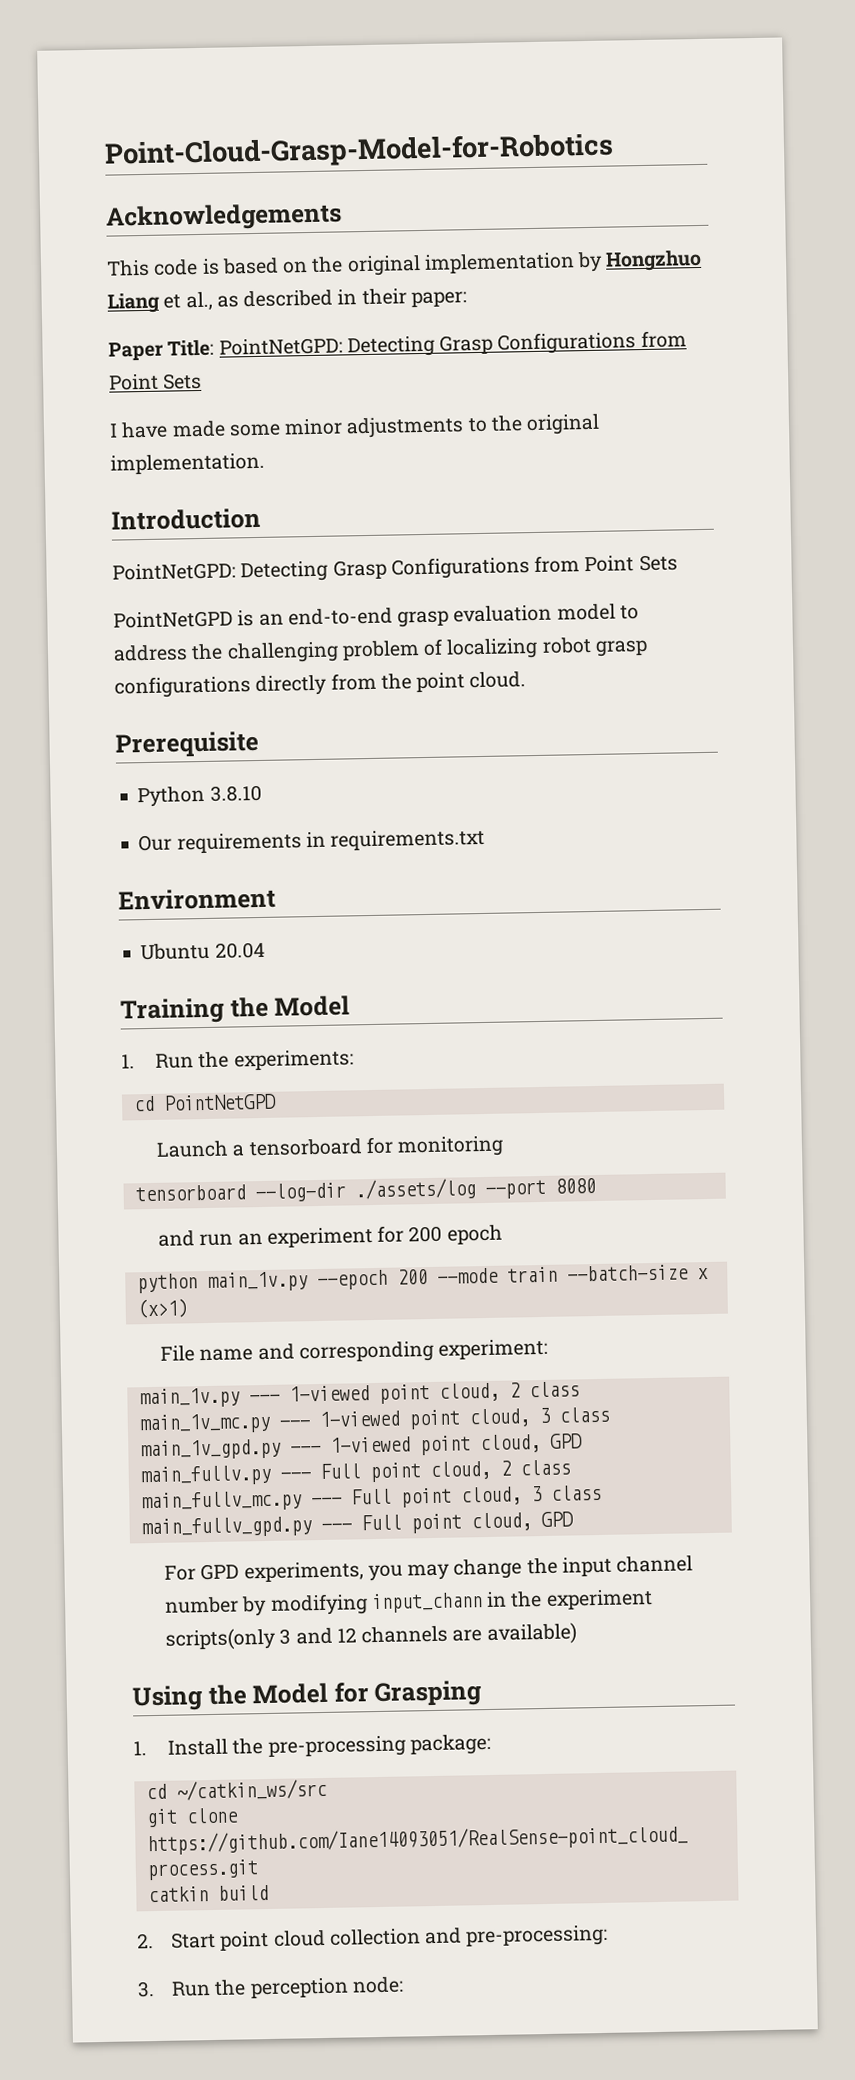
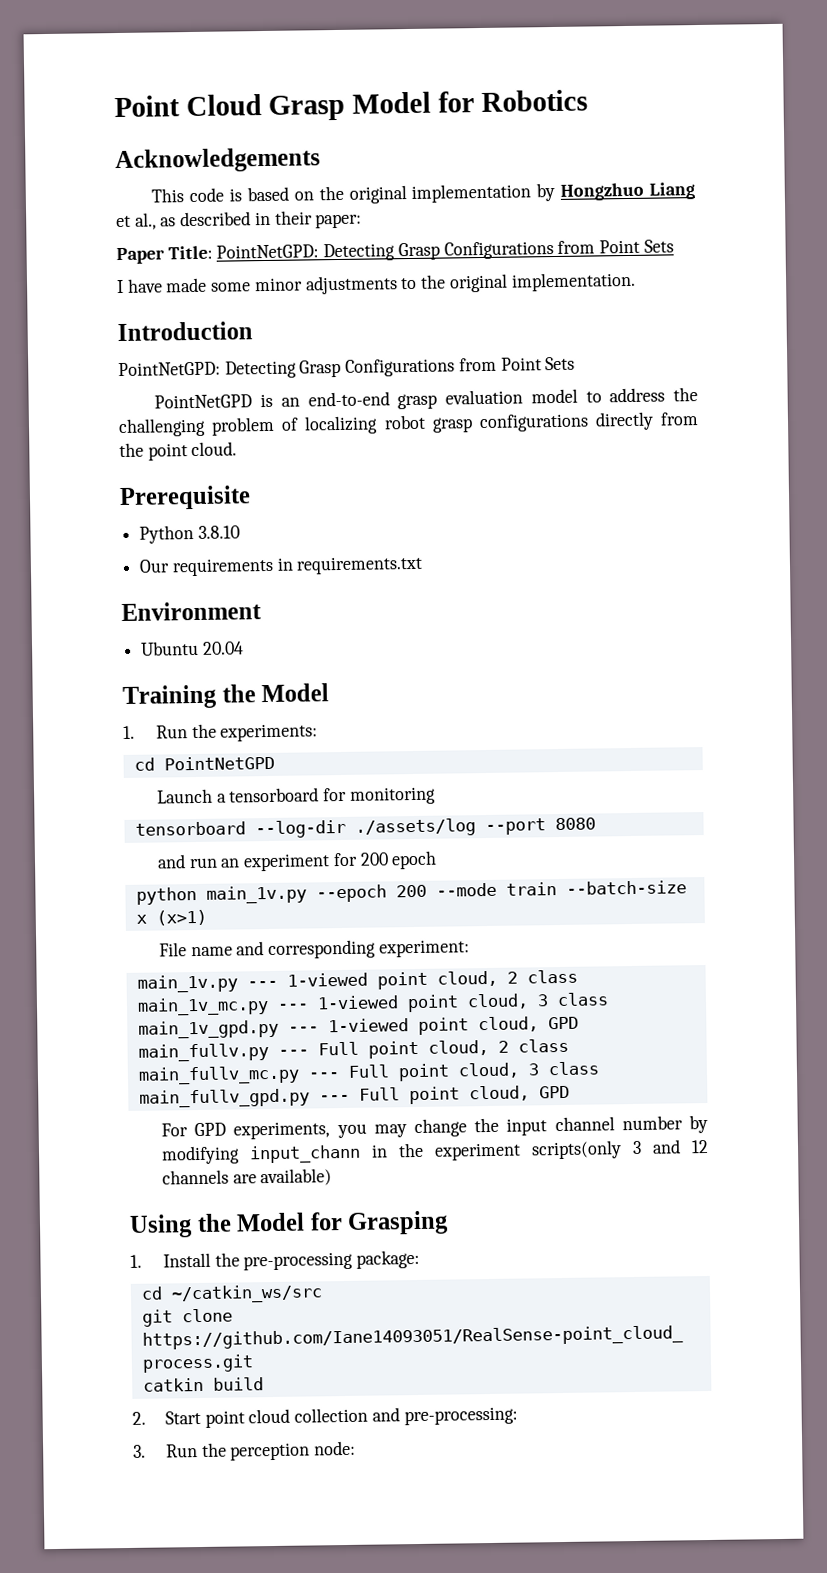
[104,132,614,170] Point-Cloud-Grasp-Model-for-Robotics -> [114,89,589,121] Point Cloud Grasp Model for Robotics

